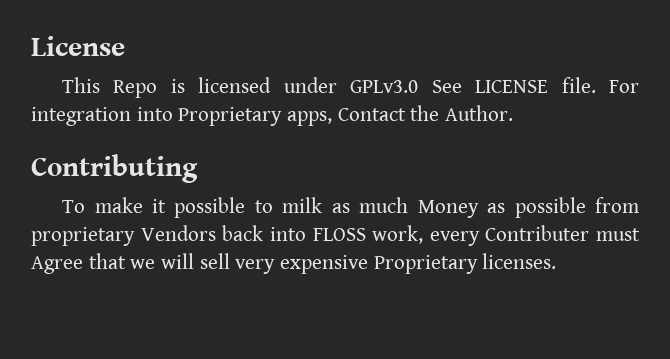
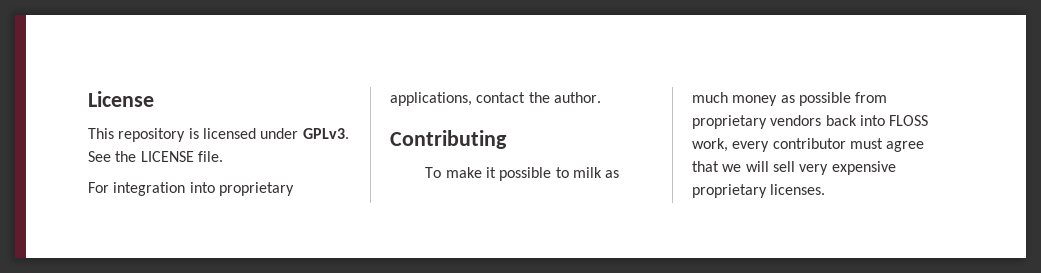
[113,80,158,98] Repo -> [118,128,186,142] repository
[350,80,462,93] GPLv3.0 See -> [302,128,349,139] [88,151,137,162] GPLv3. See the
(596, 85) none -> (223, 156) //
[178,105,514,126] Proprietary apps, Contact the Author. -> [218,182,294,196] [390,92,601,106] proprietary applications, contact the author.
[417,200,479,218] Money -> [732,95,778,106] money
[140,225,216,241] Vendors -> [770,115,822,126] vendors
[485,225,640,241] [31,256,83,274] Contributer must Agree -> [772,138,925,152] contributor must agree
[373,255,478,274] Proprietary -> [692,184,767,198] proprietary

